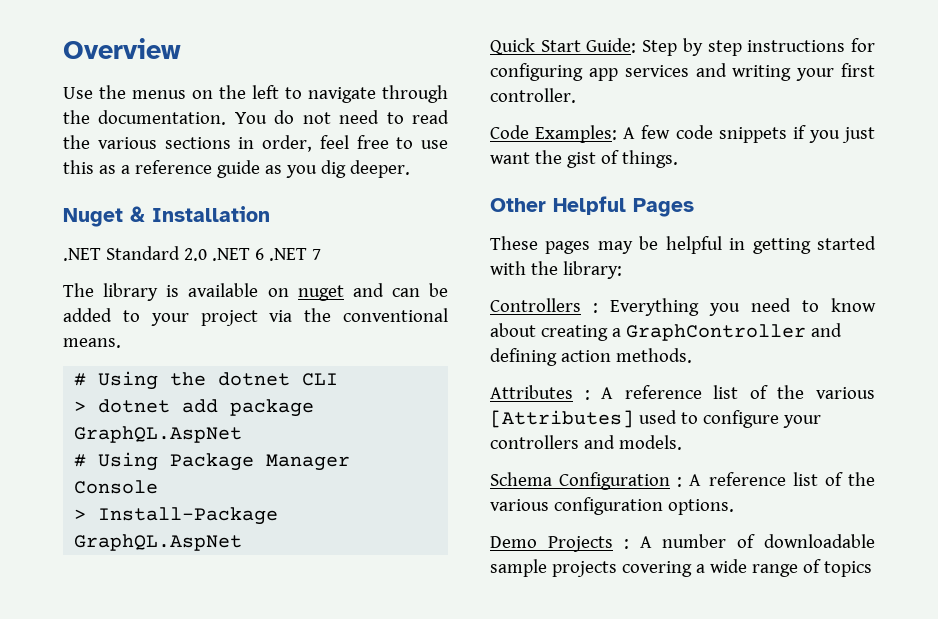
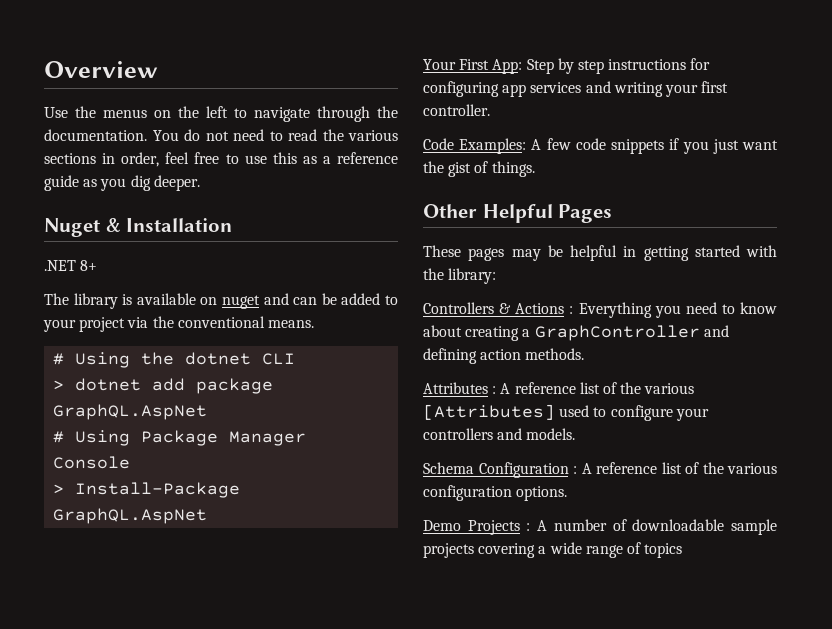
[105,246,321,261] Standard 2.0 .NET 6 .NET 7 -> [80,260,98,271] 8+
[490,38,637,55] Quick Start Guide: -> [423,59,523,74] Your First App:
(581, 305) none -> [499,303,565,314] & Actions

